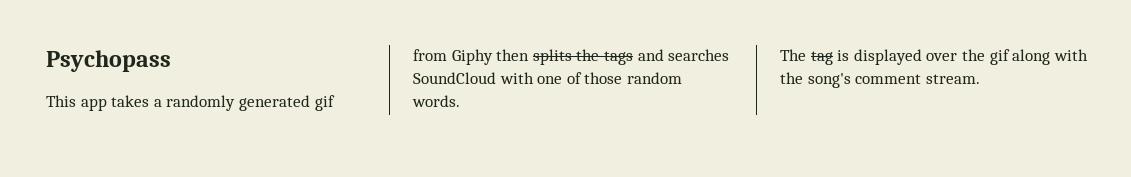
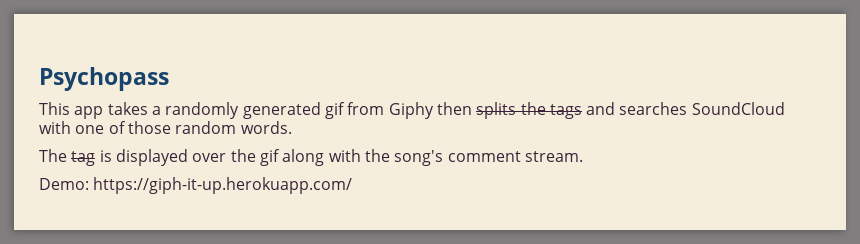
(980, 79) none -> [39,177,353,194] // Demo: https://giph-it-up.herokuapp.com/

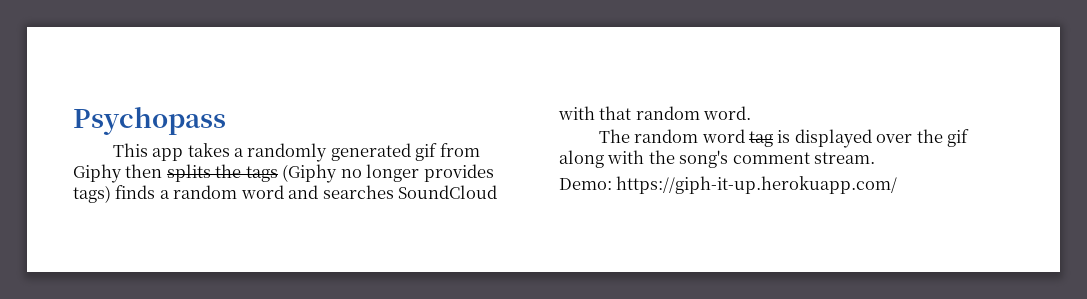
[586,102,785,115] [39,121,292,134] and searches SoundCloud with one of those random words. -> [282,164,494,183] [73,185,498,203] [558,106,752,120] (Giphy no longer provides tags) finds a random word and searches SoundCloud with that random word.
(67, 155) none -> [634,129,745,143] random word

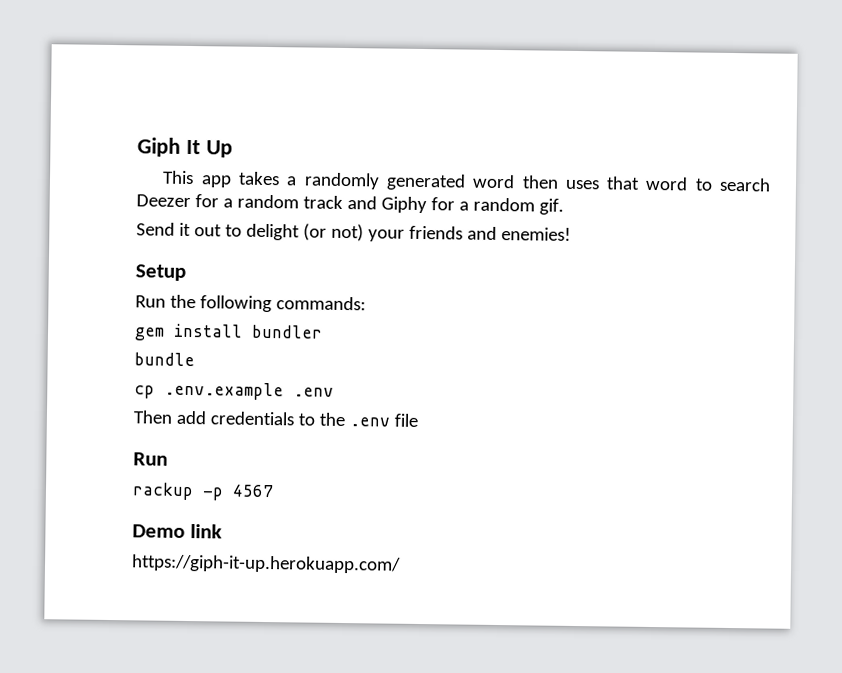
[73,107,226,135] Psychopass -> [137,137,233,158] Giph It Up
[415,143,480,161] [73,164,494,183] [73,185,498,203] [558,106,752,120] [598,129,970,148] [559,150,876,168] [559,178,612,190] gif from Giphy then splits the tags (Giphy no longer provides tags) finds a random word and searches SoundCloud with that random word. // The random word tag is displayed over the gif along with the song's comment stream. // Demo: -> [472,174,772,192] [136,194,564,215] [136,222,571,242] [135,264,186,281] [135,294,366,313] [134,323,323,341] [134,352,195,367] [134,381,334,401] [133,410,418,427] [133,452,168,466] [132,482,274,501] [132,524,222,539] word then uses that word to search Deezer for a random track and Giphy for a random gif. // Send it out to delight (or not) your friends and enemies! // Setup // Run the following commands: // gem install bundler // bundle // cp .env.example .env // Then add credentials to the .env file // Run // rackup -p 4567 // Demo link //

